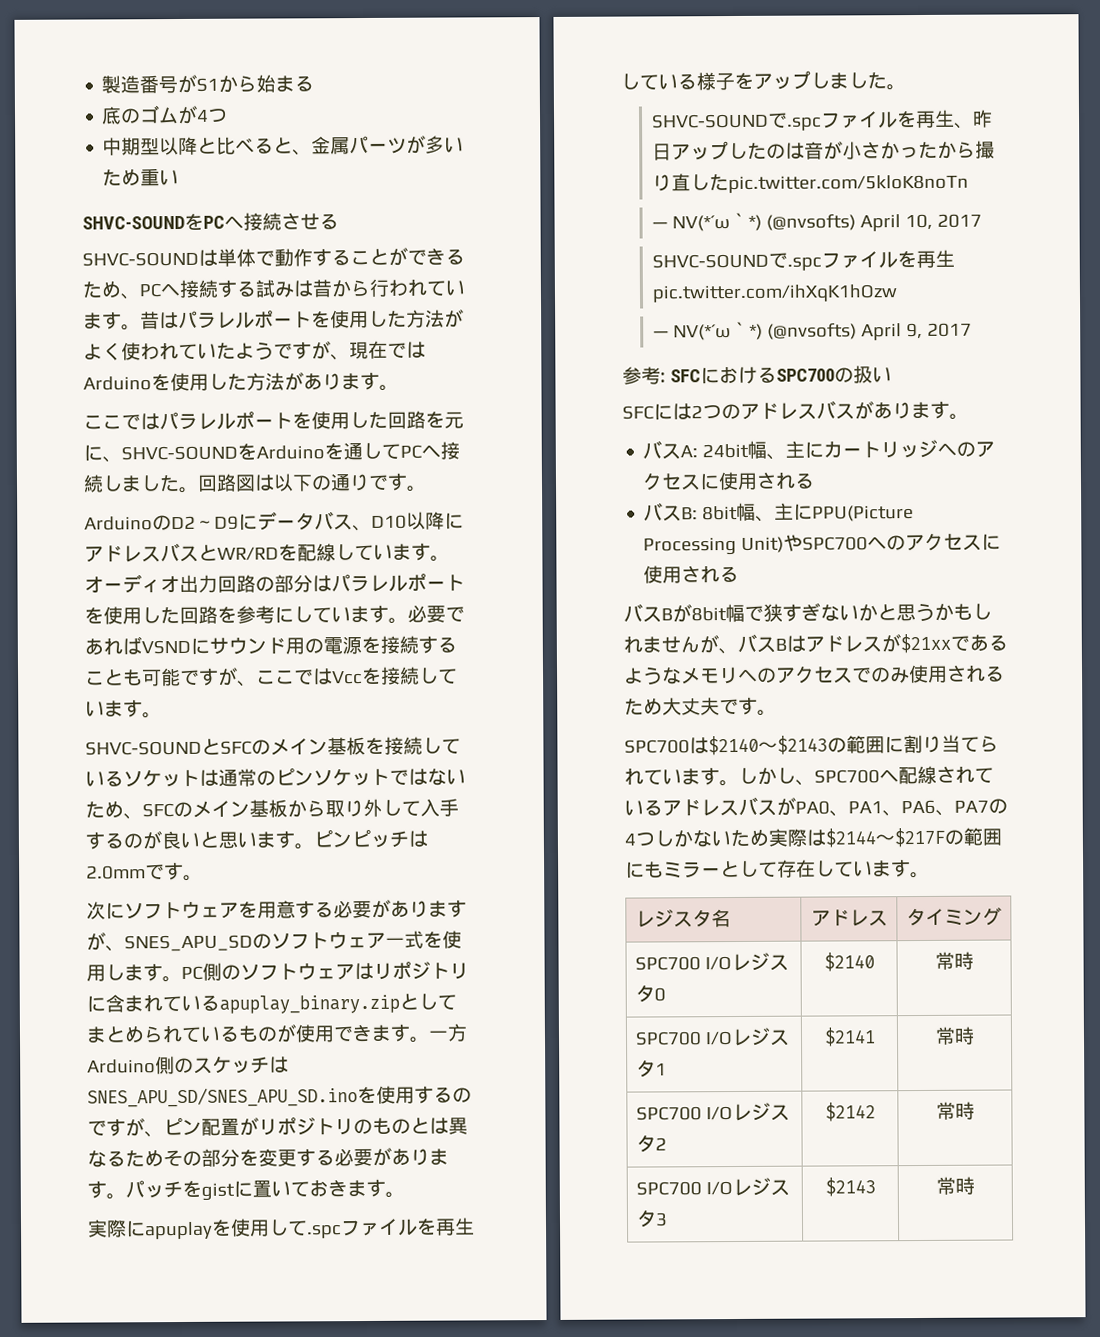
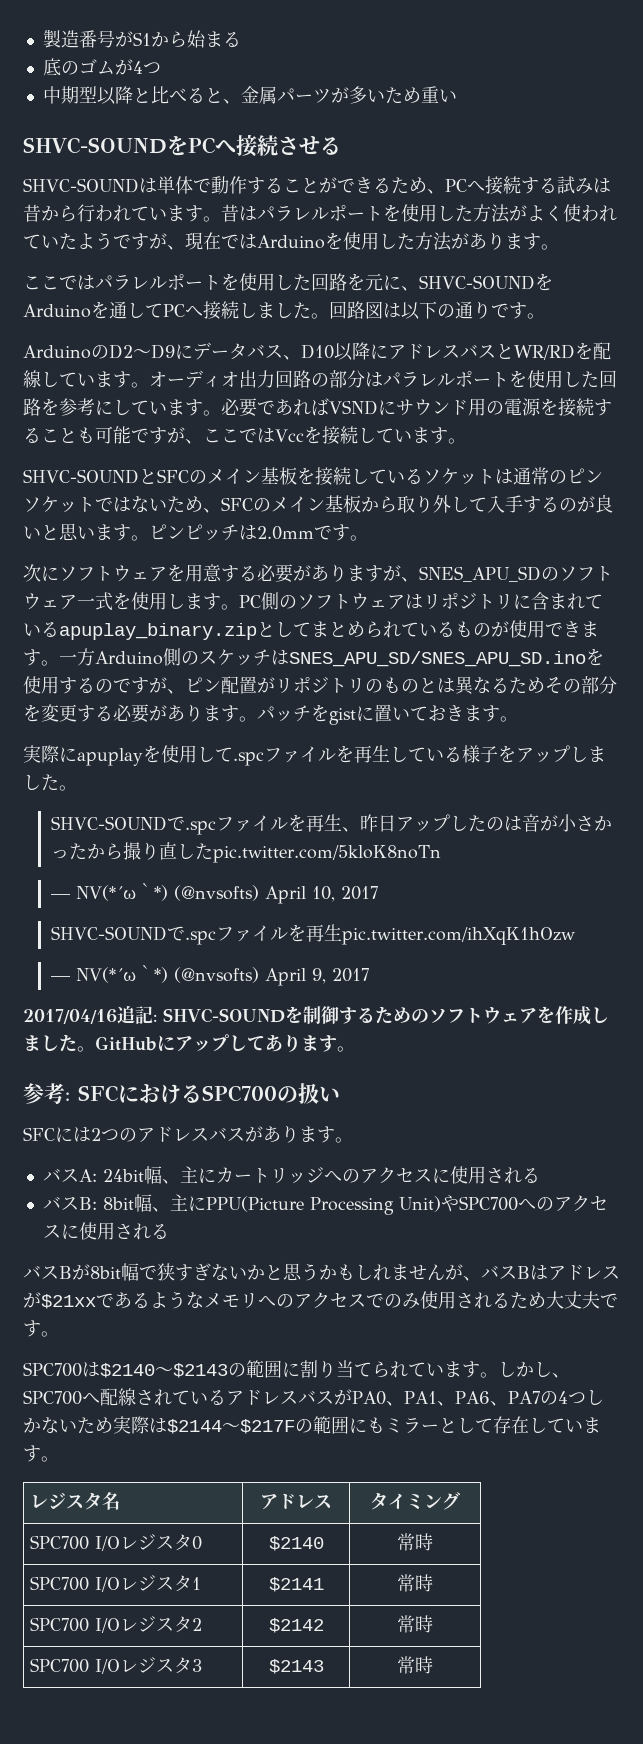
(973, 329) none -> [23,1006,609,1025] [23,1034,355,1052] // 2017/04/16追記: SHVC-SOUNDを制御するためのソフトウェアを作成しました。GitHubにアップしてあります。

